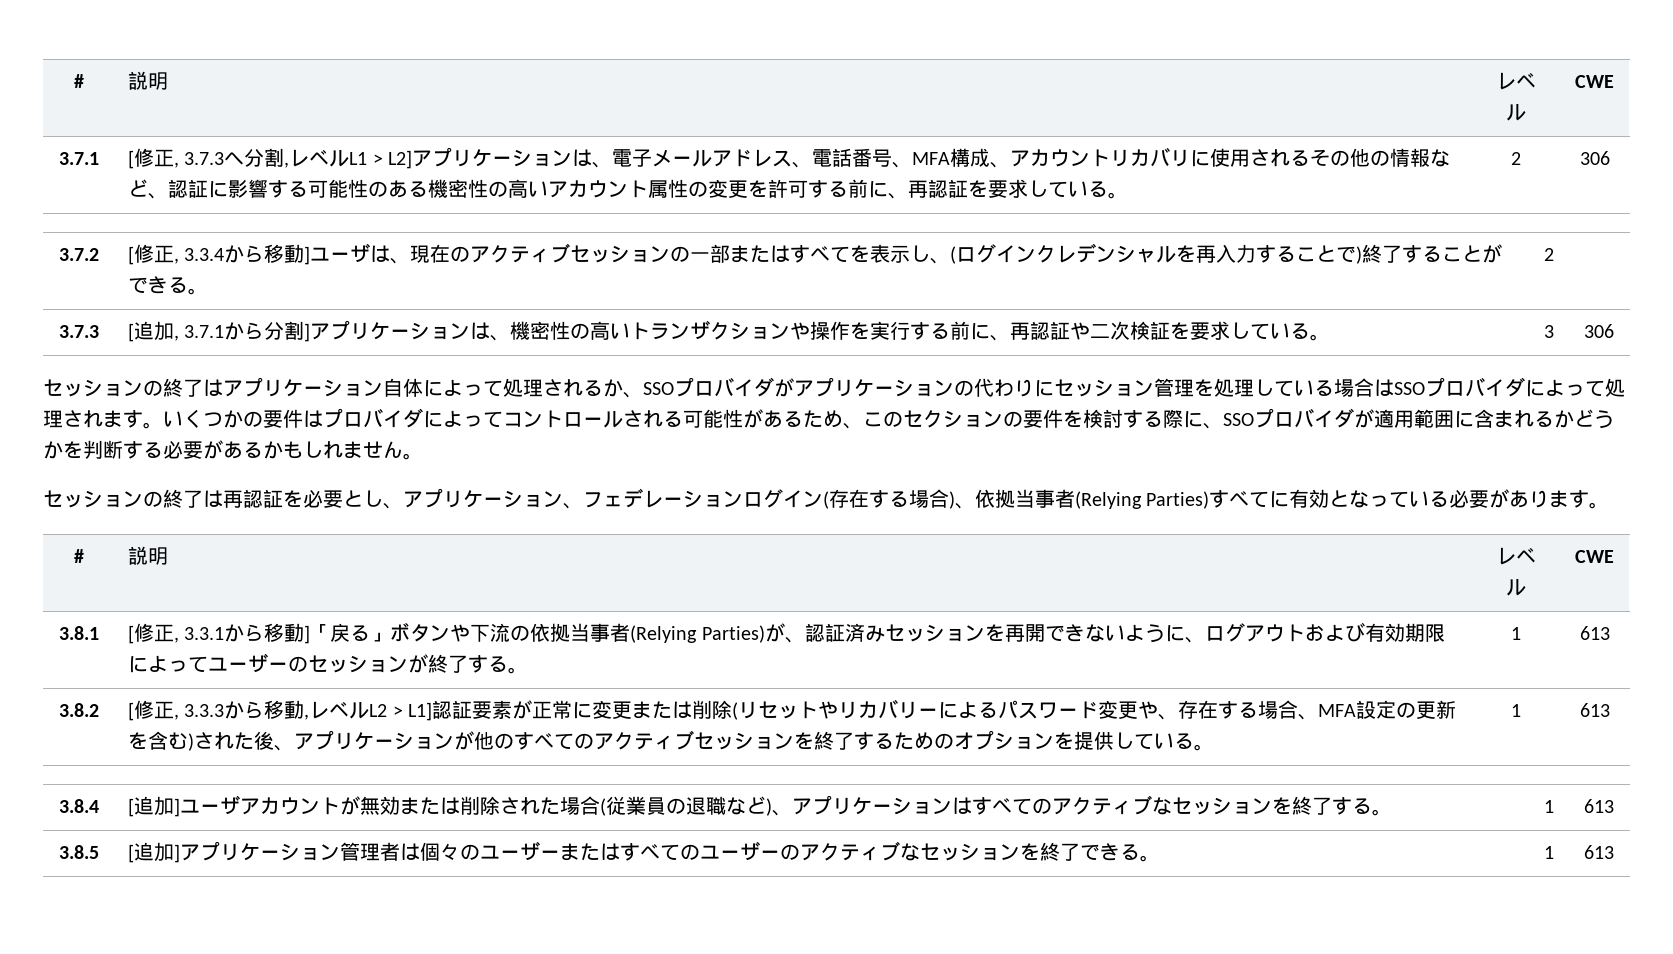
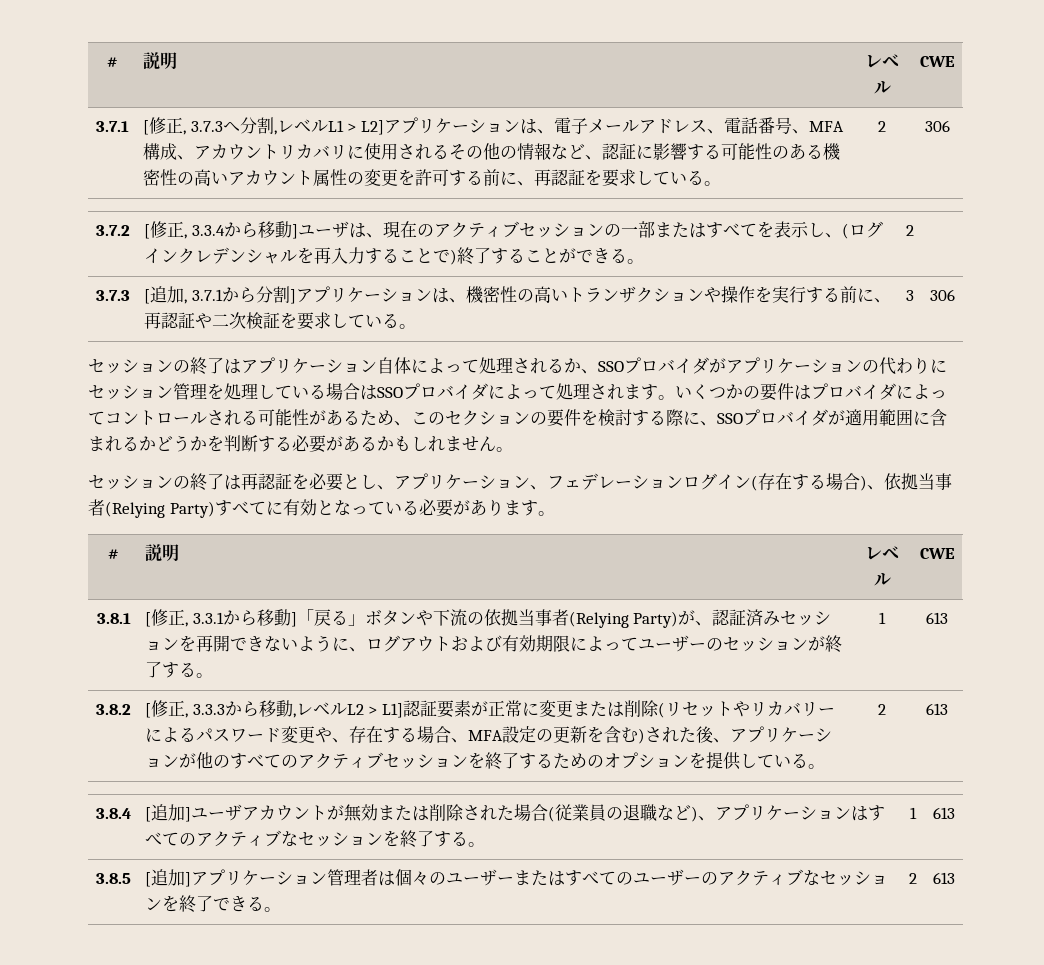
[1146,491,1210,509] Parties) -> [169,501,215,518] Party)
[701,625,765,643] Parties) -> [633,611,679,628] Party)
[1511,704,1521,717] 1 -> [878,704,886,715] 2
[1543,846,1554,859] 1 -> [909,873,917,884] 2

